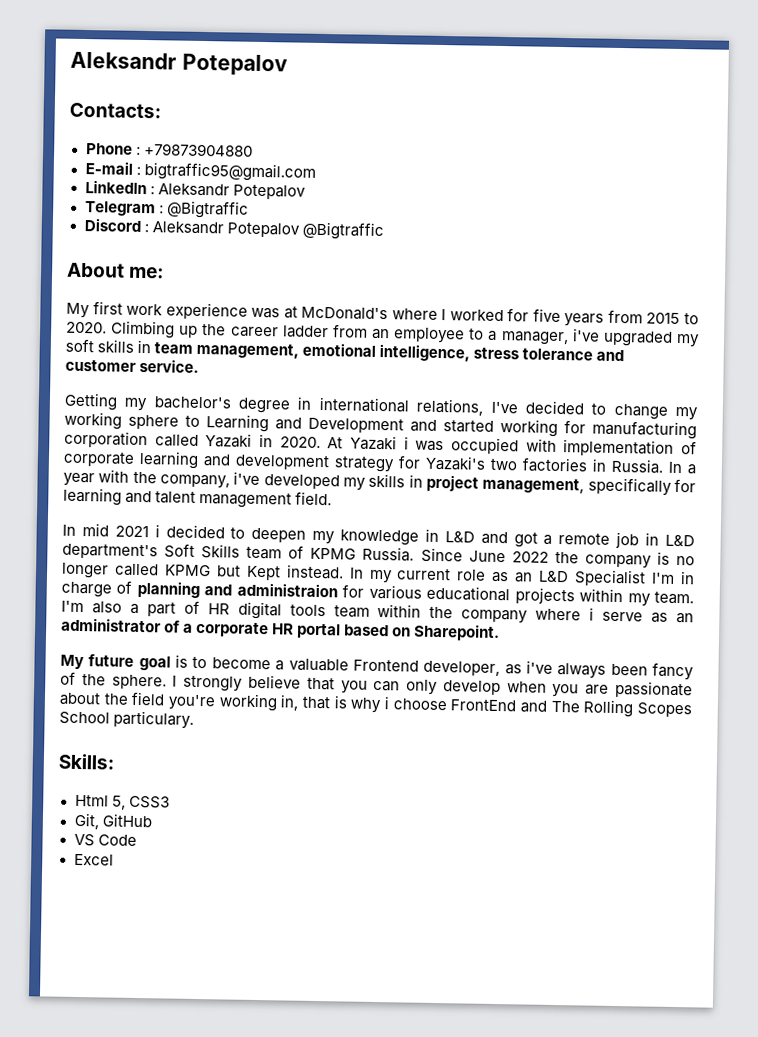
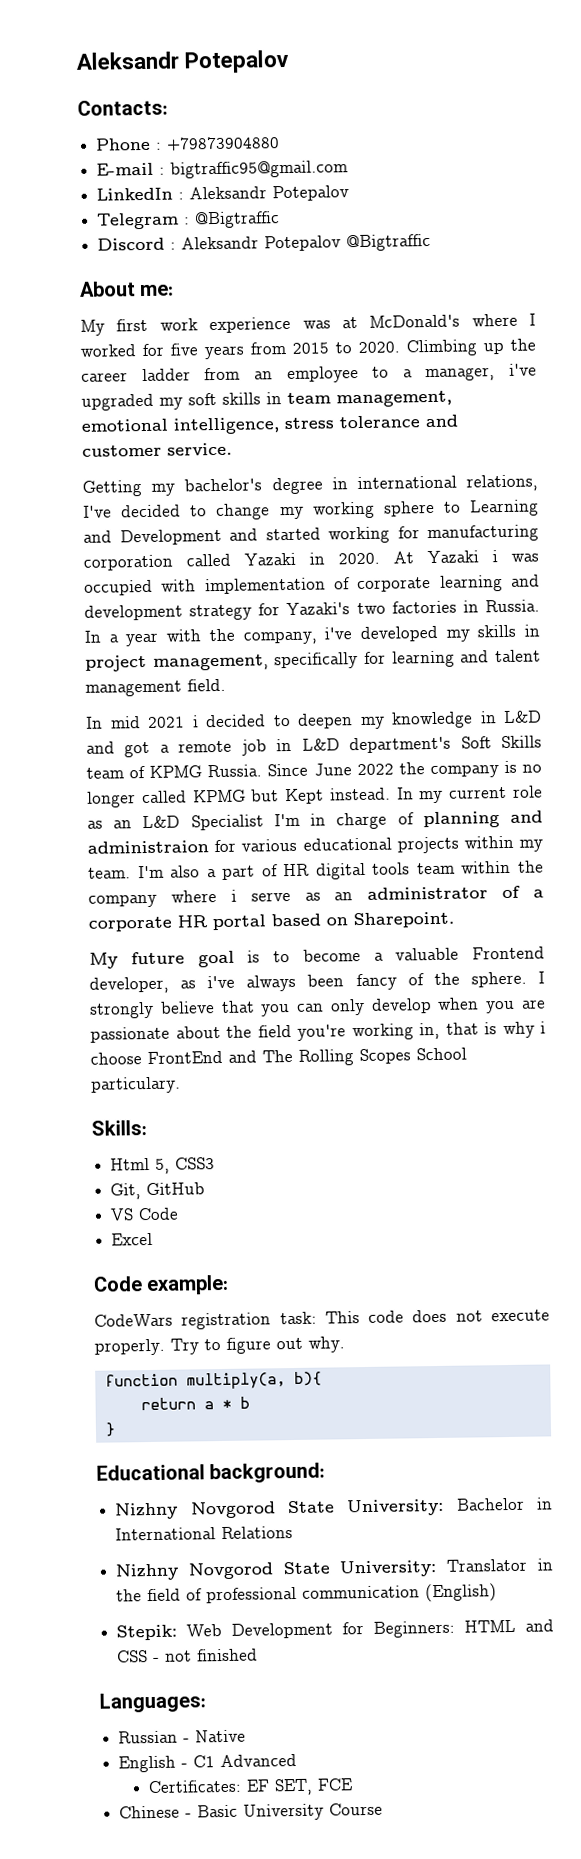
(114, 859) none -> [93,1274,230,1296] [94,1309,550,1330] [94,1336,345,1356] [104,1371,322,1390] [140,1396,250,1411] [104,1422,116,1437] [96,1462,326,1484] [114,1497,553,1520] [115,1526,294,1541] [115,1558,553,1581] [116,1583,498,1604] [116,1619,555,1641] [117,1648,259,1663] [99,1692,206,1713] [118,1729,247,1744] [118,1753,298,1773] [147,1778,353,1796] [119,1802,384,1821] // Code example: // CodeWars registration task: This code does not execute properly. Try to figure out why. // function multiply(a, b){ // return a * b // } // Educational background: // Nizhny Novgorod State University: Bachelor in International Relations // Nizhny Novgorod State University: Translator in the field of professional communication (English) // Stepik: Web Development for Beginners: HTML and CSS - not finished // Languages: // Russian - Native // English - C1 Advanced // Certificates: EF SET, FCE // Chinese - Basic University Course

